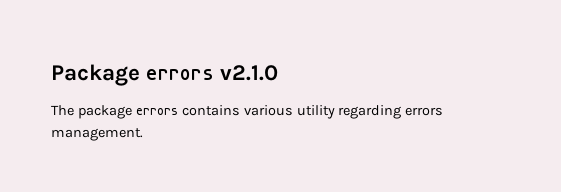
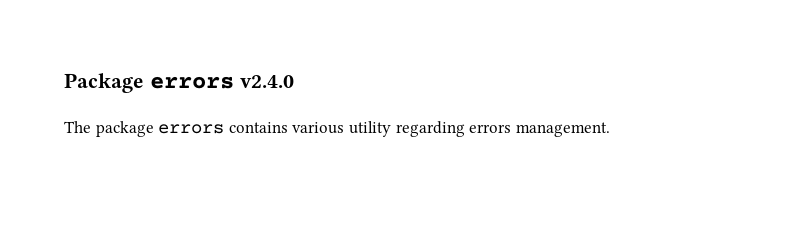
[220,65,279,81] v2.1.0 -> [239,75,294,88] v2.4.0

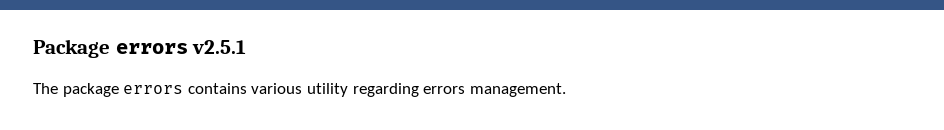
[239,75,294,88] v2.4.0 -> [192,40,247,54] v2.5.1

